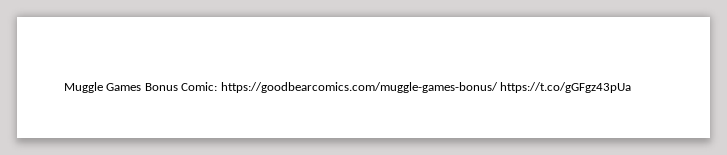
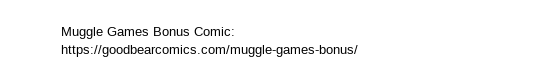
[499,82,631,93] https://t.co/gGFgz43pUa -> (358, 51) none

